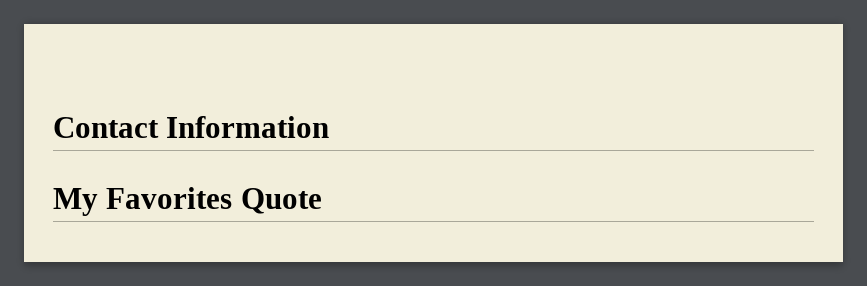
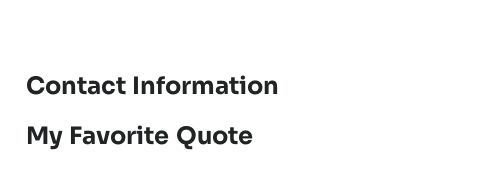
[106,187,233,209] Favorites -> [69,125,170,145] Favorite

